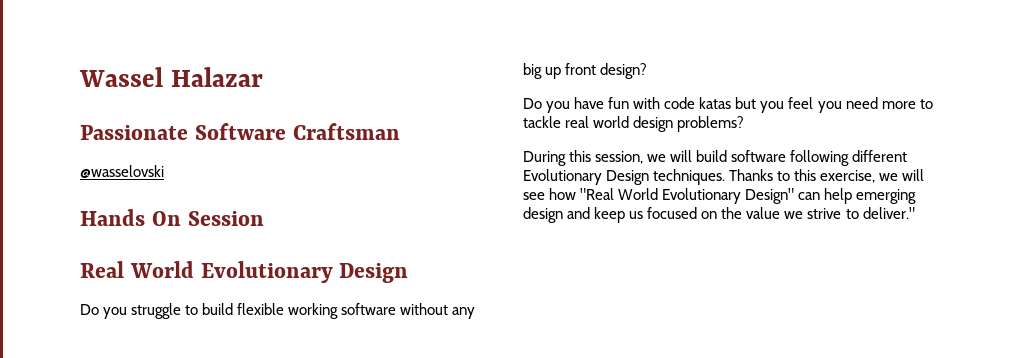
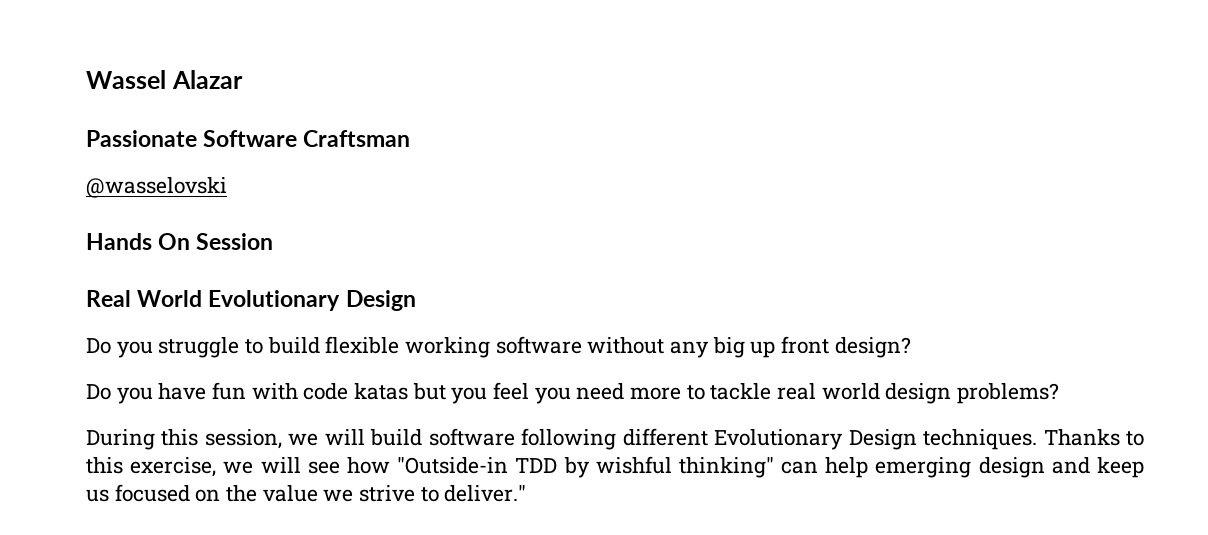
[170,67,263,87] Halazar -> [171,70,243,89] Alazar
[580,188,795,204] "Real World Evolutionary Design" -> [397,456,774,478] "Outside-in TDD by wishful thinking"

